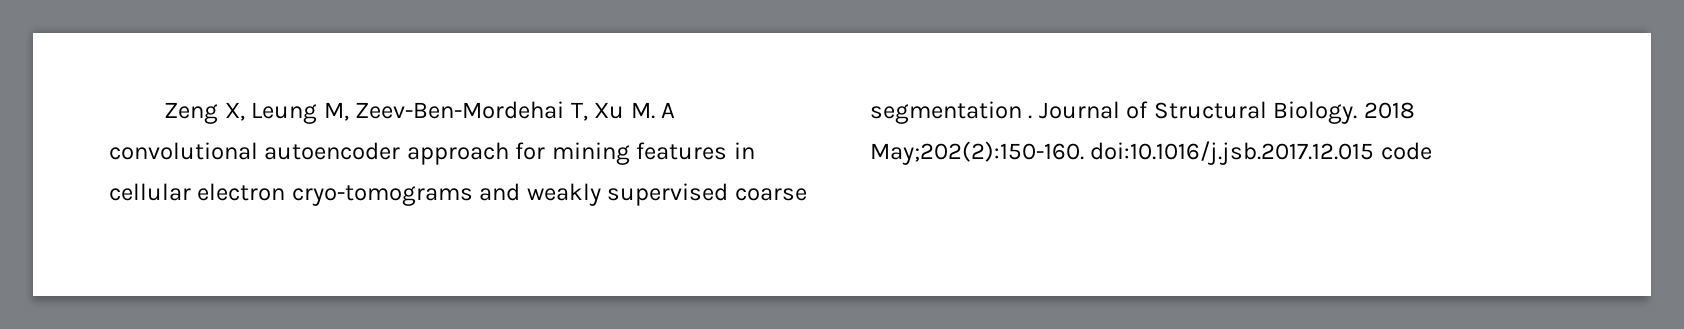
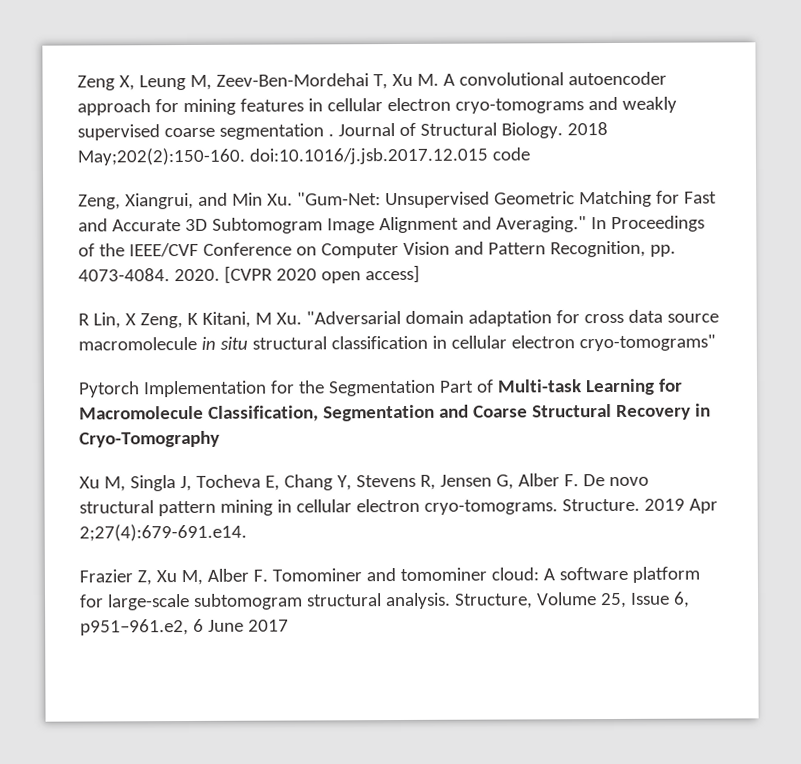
(1432, 151) none -> [78,190,717,210] [78,215,705,234] [78,240,676,259] [78,264,420,284] [78,309,719,329] [78,334,716,352] [78,378,683,398] [79,403,711,422] [79,430,220,448] [79,473,649,492] [79,498,718,517] [79,523,247,542] [79,566,700,586] [79,591,690,611] [80,618,289,636] // Zeng, Xiangrui, and Min Xu. "Gum-Net: Unsupervised Geometric Matching for Fast and Accurate 3D Subtomogram Image Alignment and Averaging." In Proceedings of the IEEE/CVF Conference on Computer Vision and Pattern Recognition, pp. 4073-4084. 2020. [CVPR 2020 open access] // R Lin, X Zeng, K Kitani, M Xu. "Adversarial domain adaptation for cross data source macromolecule in situ structural classification in cellular electron cryo-tomograms" // Pytorch Implementation for the Segmentation Part of Multi-task Learning for Macromolecule Classification, Segmentation and Coarse Structural Recovery in Cryo-Tomography // Xu M, Singla J, Tocheva E, Chang Y, Stevens R, Jensen G, Alber F. De novo structural pattern mining in cellular electron cryo-tomograms. Structure. 2019 Apr 2;27(4):679-691.e14. // Frazier Z, Xu M, Alber F. Tomominer and tomominer cloud: A software platform for large-scale subtomogram structural analysis. Structure, Volume 25, Issue 6, p951–961.e2, 6 June 2017

